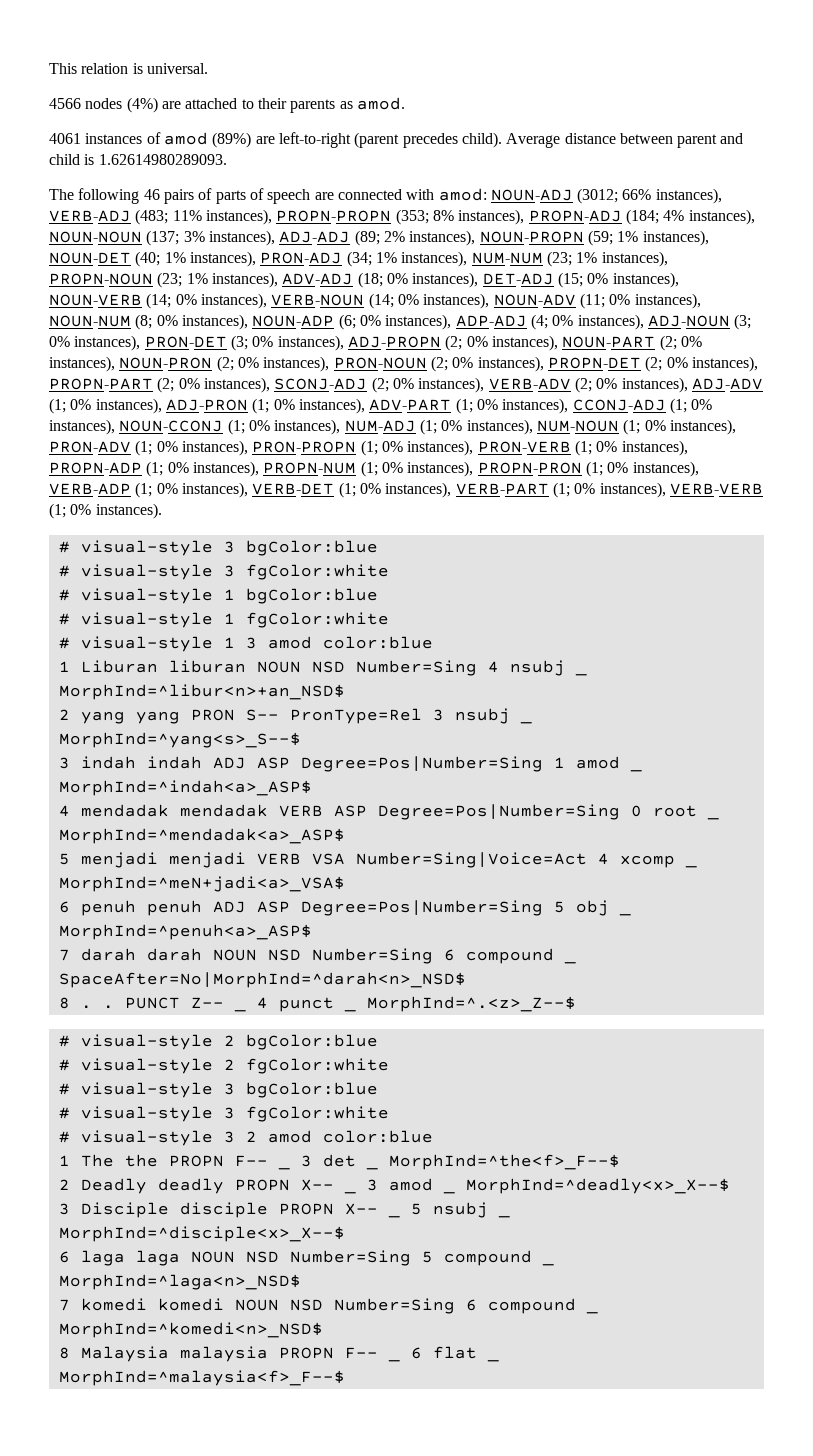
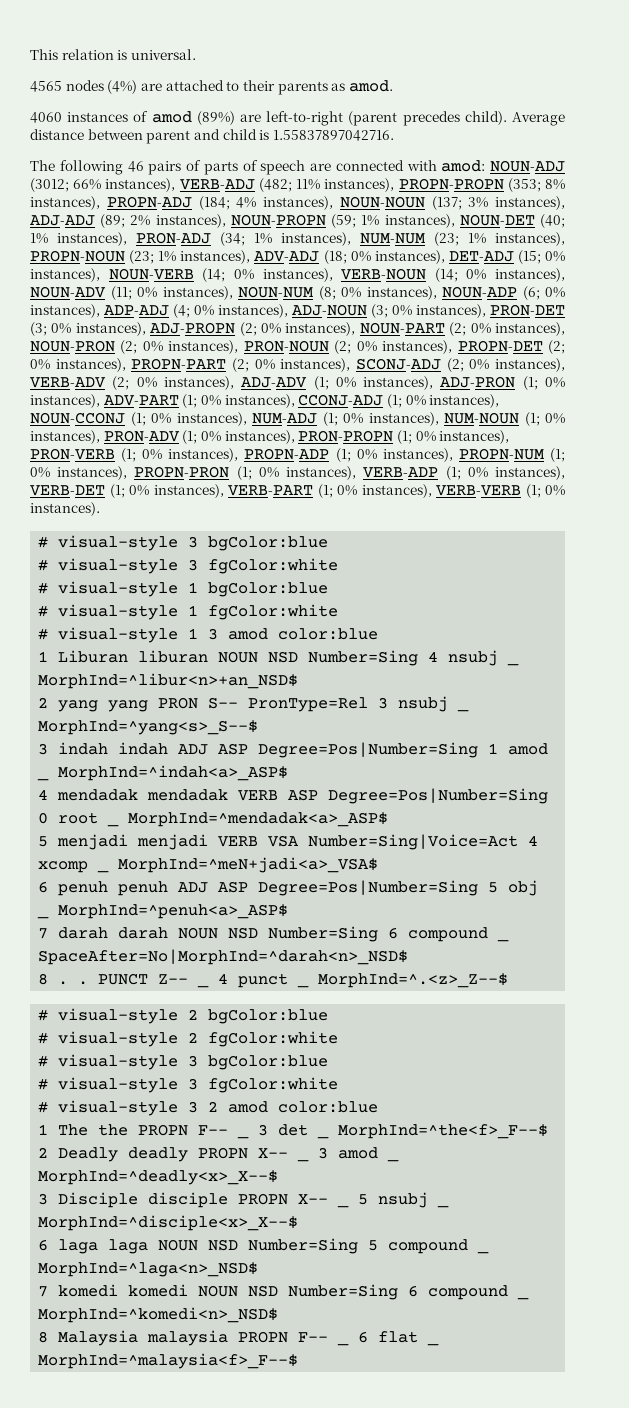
[49,98,81,109] 4566 -> [30,81,62,92] 4565
[49,133,81,144] 4061 -> [30,112,62,123] 4060
[98,154,227,165] 1.62614980289093. -> [272,130,394,141] 1.55837897042716.
[135,209,169,225] (483; -> [258,178,292,192] (482;

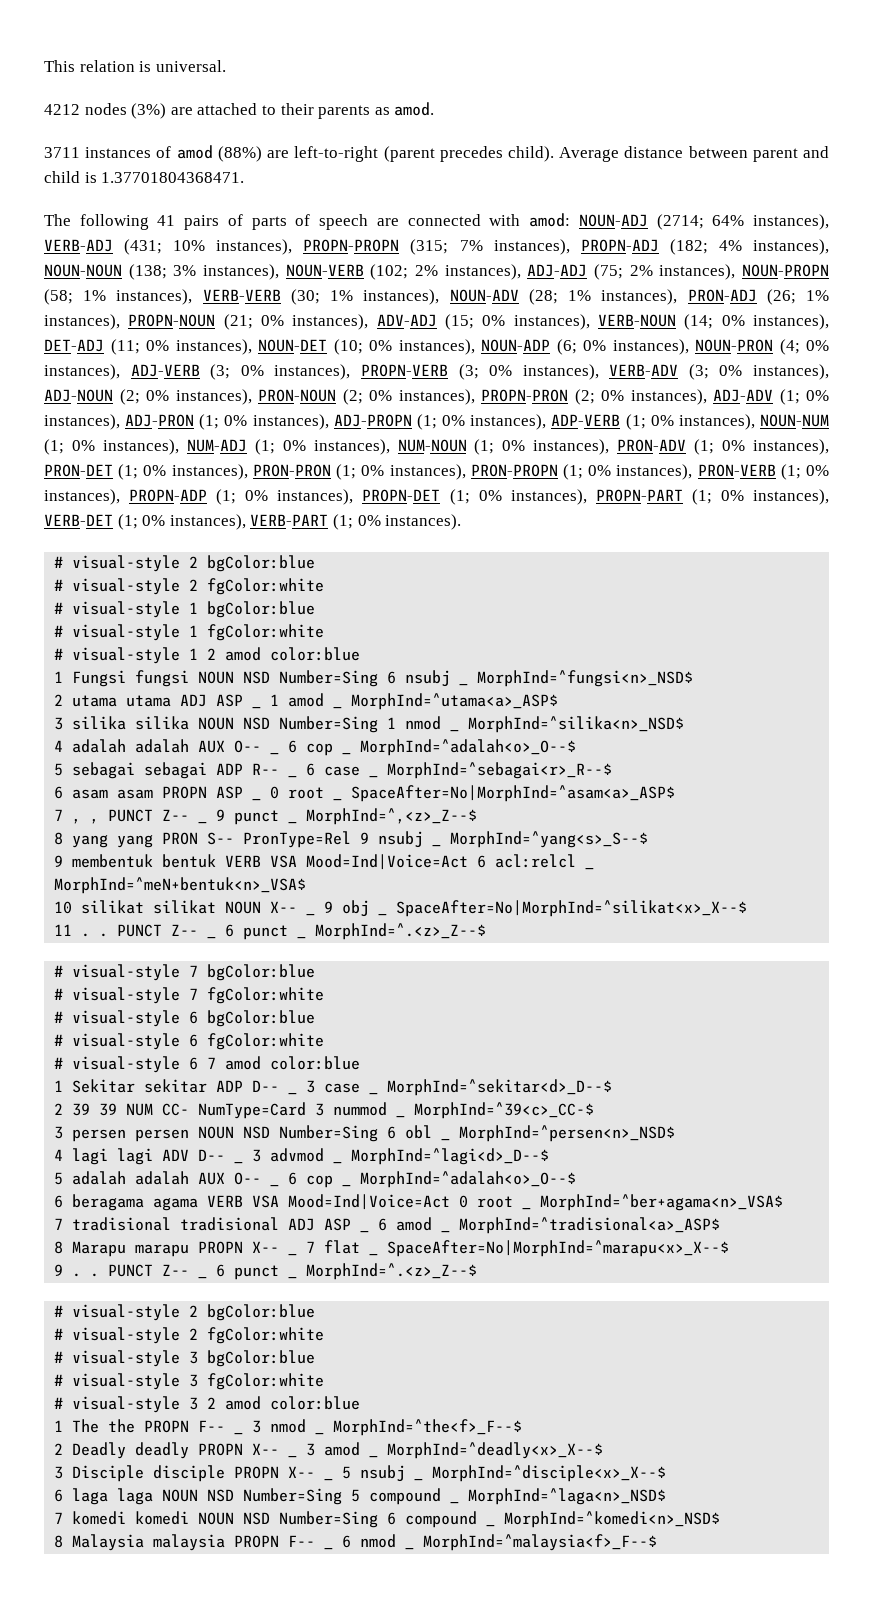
[30,80,138,94] 4565 nodes (4%) -> [44,103,167,119] 4212 nodes (3%)
[30,112,62,123] 4060 -> [44,147,80,158] 3711
[196,111,235,125] (89%) -> [217,146,262,162] (88%)
[272,130,394,141] 1.55837897042716. -> [101,172,245,183] 1.37701804368471.
[127,161,144,172] 46 -> [157,215,176,226] 41
[30,178,565,192] (3012; 66% instances), VERB-ADJ (482; 11% instances), PROPN-PROPN (353; 8% -> [656,214,830,230] [44,239,483,255] (2714; 64% instances), VERB-ADJ (431; 10% instances), PROPN-PROPN (315; 7%
[198,196,230,210] (184; -> [669,239,708,255] (182;
[431,196,462,210] (137; -> [128,264,167,280] (138;
[30,214,126,228] ADJ-ADJ (89; -> [285,264,623,280] NOUN-VERB (102; 2% instances), ADJ-ADJ (75;
[331,214,565,228] [30,232,565,246] [30,250,566,264] [30,268,226,282] (59; 1% instances), NOUN-DET (40; 1% instances), PRON-ADJ (34; 1% instances), NUM-NUM (23; 1% instances), PROPN-NOUN (23; 1% instances), ADV-ADJ (18; 0% instances), DET-ADJ (15; 0% instances), NOUN-VERB (14; -> [44,289,829,305] [44,314,474,330] (58; 1% instances), VERB-VERB (30; 1% instances), NOUN-ADV (28; 1% instances), PRON-ADJ (26; 1% instances), PROPN-NOUN (21; 0% instances), ADV-ADJ (15;
[30,286,106,298] NOUN-ADV -> [44,339,104,352] DET-ADJ
[238,286,336,300] NOUN-NUM (8; -> [258,339,363,355] NOUN-DET (10;
[104,305,169,316] ADP-ADJ -> [695,339,773,352] NOUN-PRON
[292,304,565,318] [30,322,566,336] [30,340,115,352] ADJ-NOUN (3; 0% instances), PRON-DET (3; 0% instances), ADJ-PROPN (2; 0% instances), NOUN-PART (2; 0% instances), NOUN-PRON -> [130,364,829,380] [44,389,113,402] ADJ-VERB (3; 0% instances), PROPN-VERB (3; 0% instances), VERB-ADV (3; 0% instances), ADJ-NOUN
[457,340,566,354] [30,358,566,372] [30,377,106,388] PROPN-DET (2; 0% instances), PROPN-PART (2; 0% instances), SCONJ-ADJ (2; 0% instances), VERB-ADV -> [481,389,568,402] PROPN-PRON
[103,394,500,408] [30,412,125,424] ADV-PART (1; 0% instances), CCONJ-ADJ (1; 0% instances), NOUN-CCONJ -> [333,414,829,430] ADJ-PROPN (1; 0% instances), ADP-VERB (1; 0% instances), NOUN-NUM
(295, 437) none -> [44,464,466,480] PRON-DET (1; 0% instances), PRON-PRON (1; 0% instances),
[458,448,566,462] [30,466,439,480] PROPN-NUM (1; 0% instances), PROPN-PRON (1; 0% instances), VERB-ADP -> [362,489,683,505] PROPN-DET (1; 0% instances), PROPN-PART
[361,484,565,498] instances), VERB-VERB (1; 0% -> (381, 520) none
[188,536,329,551] [38,558,199,574] 3 bgColor:blue // # visual-style 3 -> [189,555,316,572] [54,578,199,595] 2 bgColor:blue // # visual-style 2
[208,628,379,640] [38,650,520,666] [38,673,299,689] [38,697,49,708] 3 amod color:blue // 1 Liburan liburan NOUN NSD Number=Sing 4 nsubj _ MorphInd=^libur<n>+an_NSD$ // 2 -> [207,647,361,661] [54,670,694,687] [54,694,262,709] [270,693,559,710] [54,716,685,733] [54,739,577,756] [54,762,280,779] [288,762,613,779] [54,785,676,802] [54,809,190,824] [198,821,208,824] [216,808,478,825] [54,832,64,845] 2 amod color:blue // 1 Fungsi fungsi NOUN NSD Number=Sing 6 nsubj _ MorphInd=^fungsi<n>_NSD$ // 2 utama utama ADJ ASP _ 1 amod _ MorphInd=^utama<a>_ASP$ // 3 silika silika NOUN NSD Number=Sing 1 nmod _ MorphInd=^silika<n>_NSD$ // 4 adalah adalah AUX O-- _ 6 cop _ MorphInd=^adalah<o>_O--$ // 5 sebagai sebagai ADP R-- _ 6 case _ MorphInd=^sebagai<r>_R--$ // 6 asam asam PROPN ASP _ 0 root _ SpaceAfter=No|MorphInd=^asam<a>_ASP$ // 7 , , PUNCT Z-- _ 9 punct _ MorphInd=^,<z>_Z--$ // 8
[378,697,389,709] 3 -> [360,832,370,844] 9
[38,742,549,758] [37,765,289,781] [38,788,549,804] [38,812,389,827] [38,834,539,850] [38,857,379,873] [38,880,539,896] [37,904,289,919] [38,926,510,942] [38,949,409,965] [38,973,189,985] [197,984,210,988] [218,973,229,984] 3 indah indah ADJ ASP Degree=Pos|Number=Sing 1 amod _ MorphInd=^indah<a>_ASP$ // 4 mendadak mendadak VERB ASP Degree=Pos|Number=Sing 0 root _ MorphInd=^mendadak<a>_ASP$ // 5 menjadi menjadi VERB VSA Number=Sing|Voice=Act 4 xcomp _ MorphInd=^meN+jadi<a>_VSA$ // 6 penuh penuh ADJ ASP Degree=Pos|Number=Sing 5 obj _ MorphInd=^penuh<a>_ASP$ // 7 darah darah NOUN NSD Number=Sing 6 compound _ SpaceAfter=No|MorphInd=^darah<n>_NSD$ // 8 . . PUNCT Z-- _ 4 -> [54,854,595,870] [54,877,307,894] [54,900,298,914] [306,913,316,916] [324,900,748,917] [54,924,199,937] [207,923,487,940] [54,964,316,981] [54,987,325,1004] [54,1010,316,1027] [54,1033,325,1050] [54,1056,361,1073] [54,1079,280,1093] [288,1079,613,1096] [54,1102,595,1119] [54,1125,676,1142] [54,1148,226,1165] [234,1148,550,1165] [54,1171,577,1188] [54,1194,784,1211] [54,1217,721,1234] [54,1241,280,1257] [288,1253,298,1256] [306,1240,730,1257] [54,1264,190,1277] [198,1264,226,1279] 9 membentuk bentuk VERB VSA Mood=Ind|Voice=Act 6 acl:relcl _ MorphInd=^meN+bentuk<n>_VSA$ // 10 silikat silikat NOUN X-- _ 9 obj _ SpaceAfter=No|MorphInd=^silikat<x>_X--$ // 11 . . PUNCT Z-- _ 6 punct _ MorphInd=^.<z>_Z--$ // # visual-style 7 bgColor:blue // # visual-style 7 fgColor:white // # visual-style 6 bgColor:blue // # visual-style 6 fgColor:white // # visual-style 6 7 amod color:blue // 1 Sekitar sekitar ADP D-- _ 3 case _ MorphInd=^sekitar<d>_D--$ // 2 39 39 NUM CC- NumType=Card 3 nummod _ MorphInd=^39<c>_CC-$ // 3 persen persen NOUN NSD Number=Sing 6 obl _ MorphInd=^persen<n>_NSD$ // 4 lagi lagi ADV D-- _ 3 advmod _ MorphInd=^lagi<d>_D--$ // 5 adalah adalah AUX O-- _ 6 cop _ MorphInd=^adalah<o>_O--$ // 6 beragama agama VERB VSA Mood=Ind|Voice=Act 0 root _ MorphInd=^ber+agama<n>_VSA$ // 7 tradisional tradisional ADJ ASP _ 6 amod _ MorphInd=^tradisional<a>_ASP$ // 8 Marapu marapu PROPN X-- _ 7 flat _ SpaceAfter=No|MorphInd=^marapu<x>_X--$ // 9 . . PUNCT Z-- _ 6
[278,1124,309,1136] det -> [270,1419,307,1433] nmod
[378,1331,419,1343] flat -> [360,1534,397,1548] nmod

